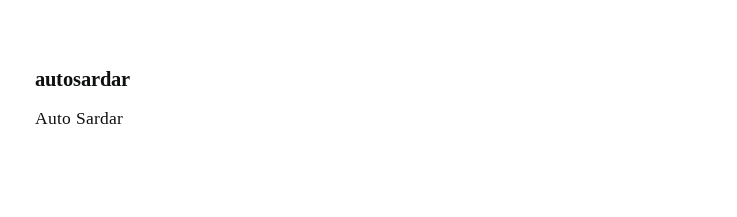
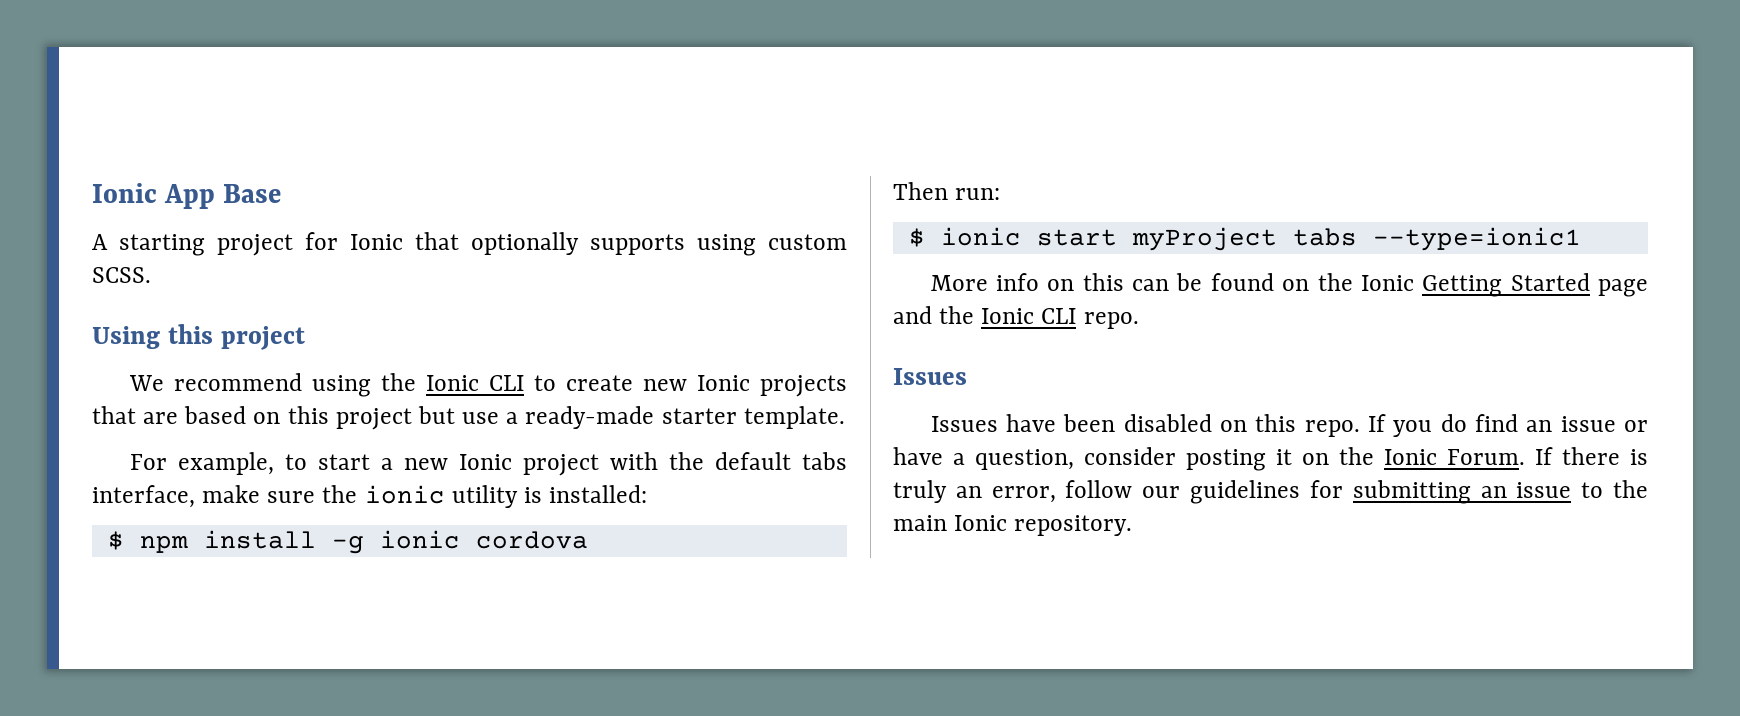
[35,71,130,86] [35,112,123,124] autosardar // Auto Sardar -> [92,183,282,209] [92,232,847,256] [92,267,151,283] [92,324,305,350] [128,373,847,397] [92,406,845,430] [129,452,847,476] [92,485,648,508] [107,530,588,554] [893,182,1001,200] [908,227,1581,251] [930,273,1648,297] [893,306,1139,329] [893,368,967,385] [930,414,1648,437] [893,447,1648,471] [893,480,1649,504] [893,515,1133,536] Ionic App Base // A starting project for Ionic that optionally supports using custom SCSS. // Using this project // We recommend using the Ionic CLI to create new Ionic projects that are based on this project but use a ready-made starter template. // For example, to start a new Ionic project with the default tabs interface, make sure the ionic utility is installed: // $ npm install -g ionic cordova // Then run: // $ ionic start myProject tabs --type=ionic1 // More info on this can be found on the Ionic Getting Started page and the Ionic CLI repo. // Issues // Issues have been disabled on this repo. If you do find an issue or have a question, consider posting it on the Ionic Forum. If there is truly an error, follow our guidelines for submitting an issue to the main Ionic repository.

